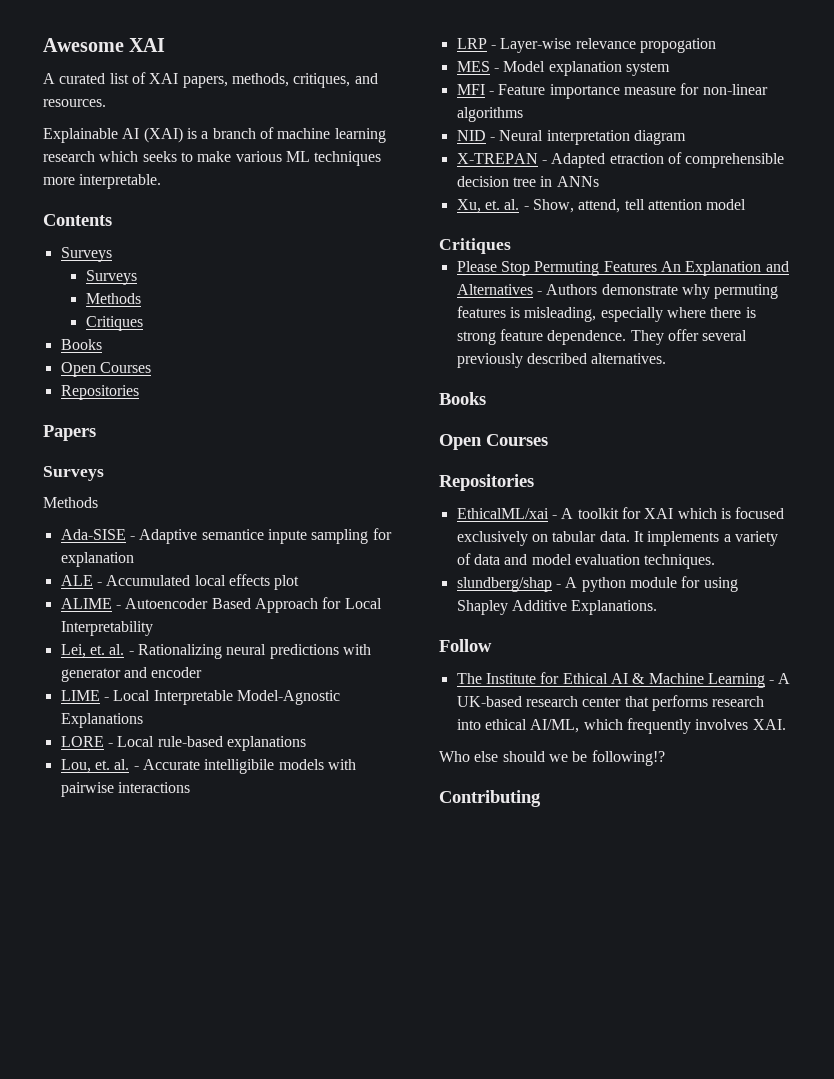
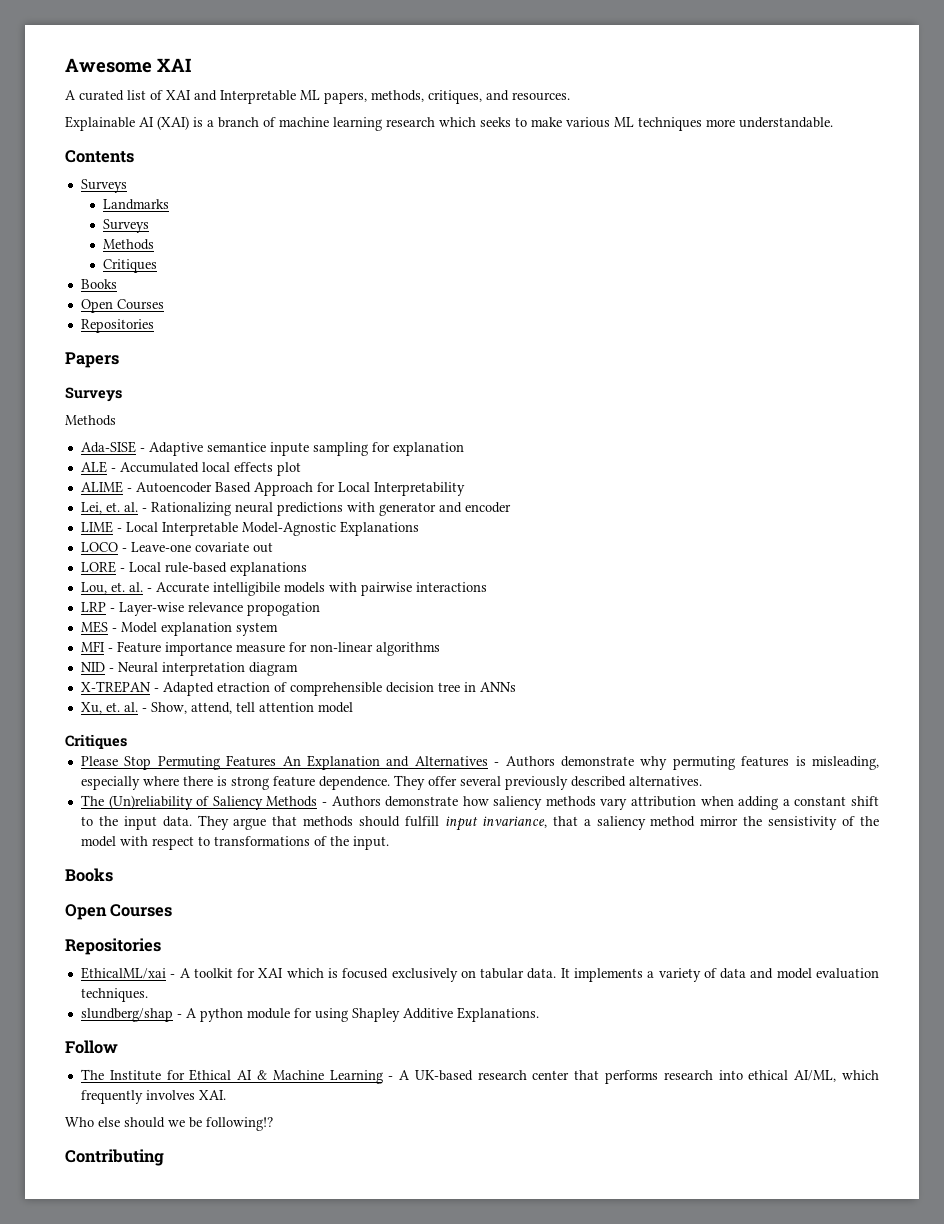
(179, 78) none -> [194,90,320,104] and Interpretable ML
[79,174,162,189] interpretable. -> [739,117,833,128] understandable.
(112, 254) none -> [102,199,169,210] // Landmarks
(143, 720) none -> [80,542,273,553] // LOCO - Leave-one covariate out
(667, 358) none -> [80,795,880,810] [80,815,880,831] [80,836,389,850] // The (Un)reliability of Saliency Methods - Authors demonstrate how saliency methods vary attribution when adding a constant shift to the input data. They argue that methods should fulfill input invariance, that a saliency method mirror the sensistivity of the model with respect to transformations of the input.

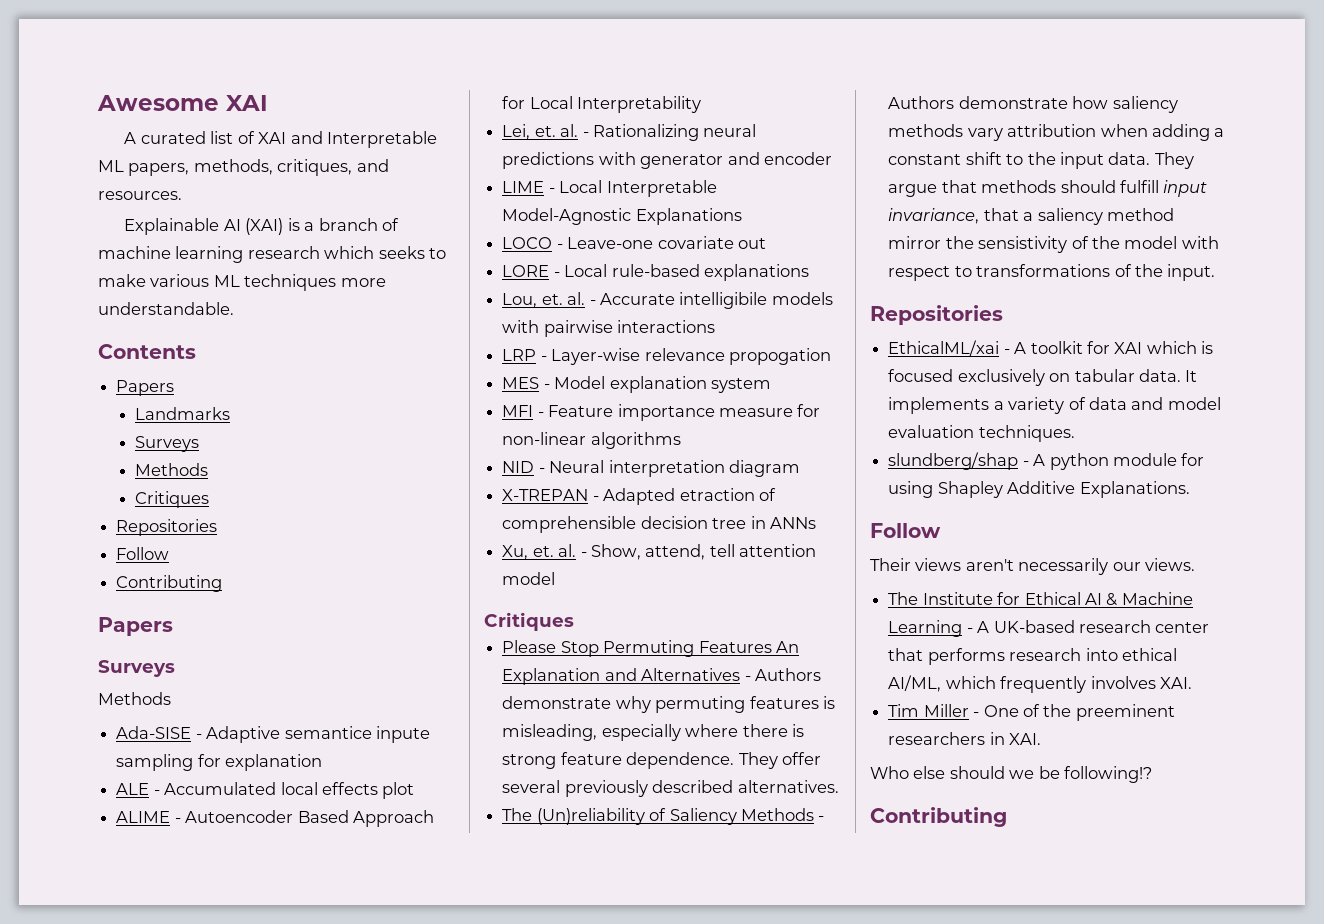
[80,179,127,193] Surveys -> [116,380,175,396] Papers
[80,279,117,289] [80,299,164,313] [80,319,154,333] Books // Open Courses // Repositories -> [116,519,218,536] [116,547,170,560] [116,575,223,592] Repositories // Follow // Contributing
[65,868,113,882] [65,904,173,920] // Books // Open Courses -> (1216, 272) none
(118, 1047) none -> [870,558,1196,575] // Their views aren't necessarily our views.
(226, 1095) none -> [888,704,1175,721] [888,732,1042,745] // Tim Miller - One of the preeminent researchers in XAI.

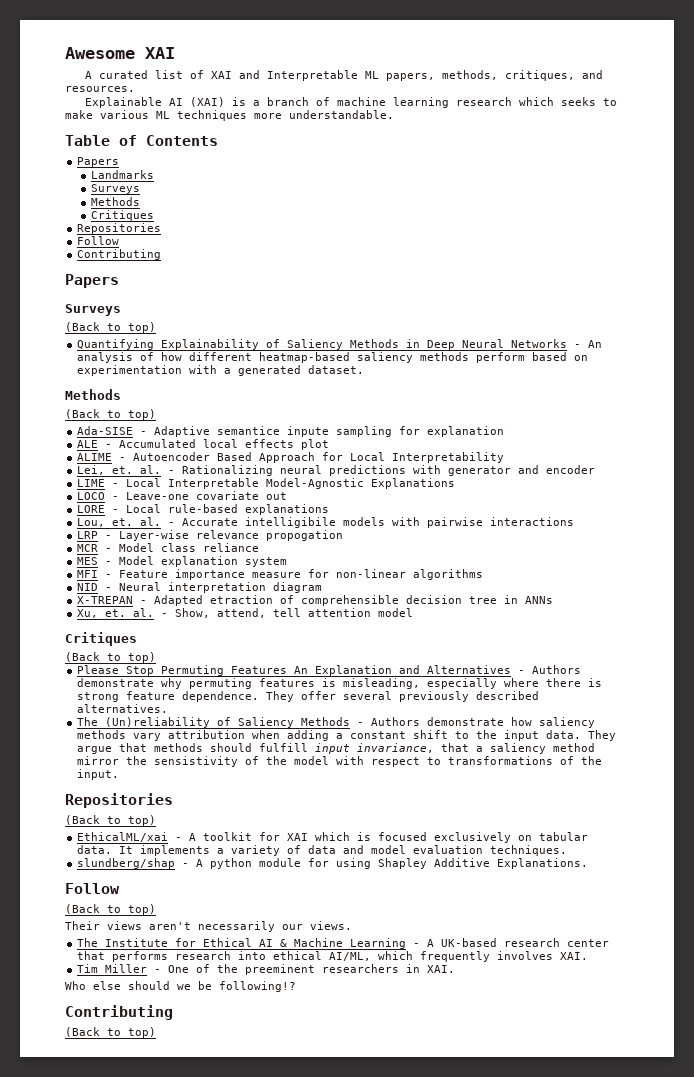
(234, 308) none -> [65,135,137,146] Table of
[98,692,171,705] Methods -> [65,322,156,333] [77,339,603,350] [77,352,589,363] [77,365,365,376] [65,389,121,400] [65,409,156,420] (Back to top) // Quantifying Explainability of Saliency Methods in Deep Neural Networks - An analysis of how different heatmap-based saliency methods perform based on experimentation with a generated dataset. // Methods // (Back to top)
(831, 356) none -> [77,543,260,552] // MCR - Model class reliance
(574, 621) none -> [65,652,156,663] // (Back to top)
(1003, 315) none -> [65,815,156,826] // (Back to top)
(941, 530) none -> [65,904,156,915] // (Back to top)
(1007, 817) none -> [65,1027,156,1038] // (Back to top)

